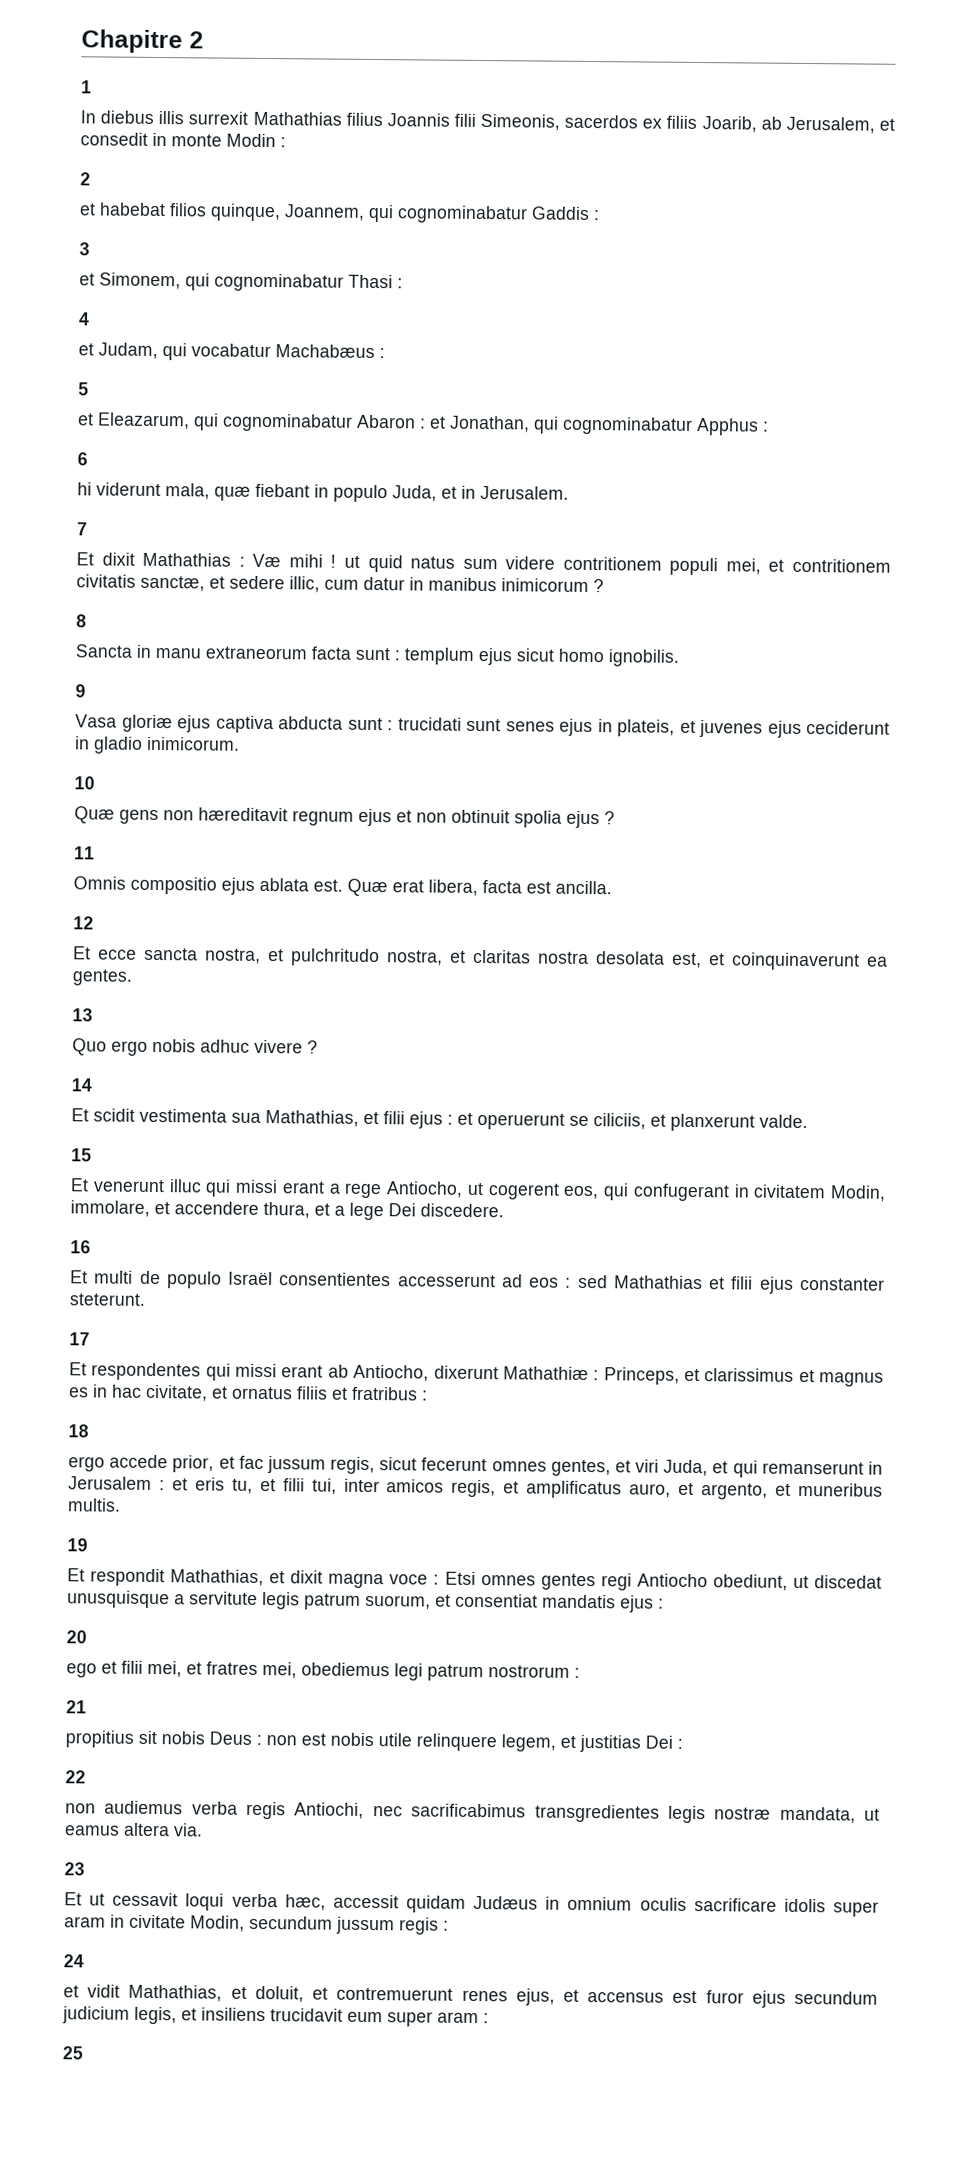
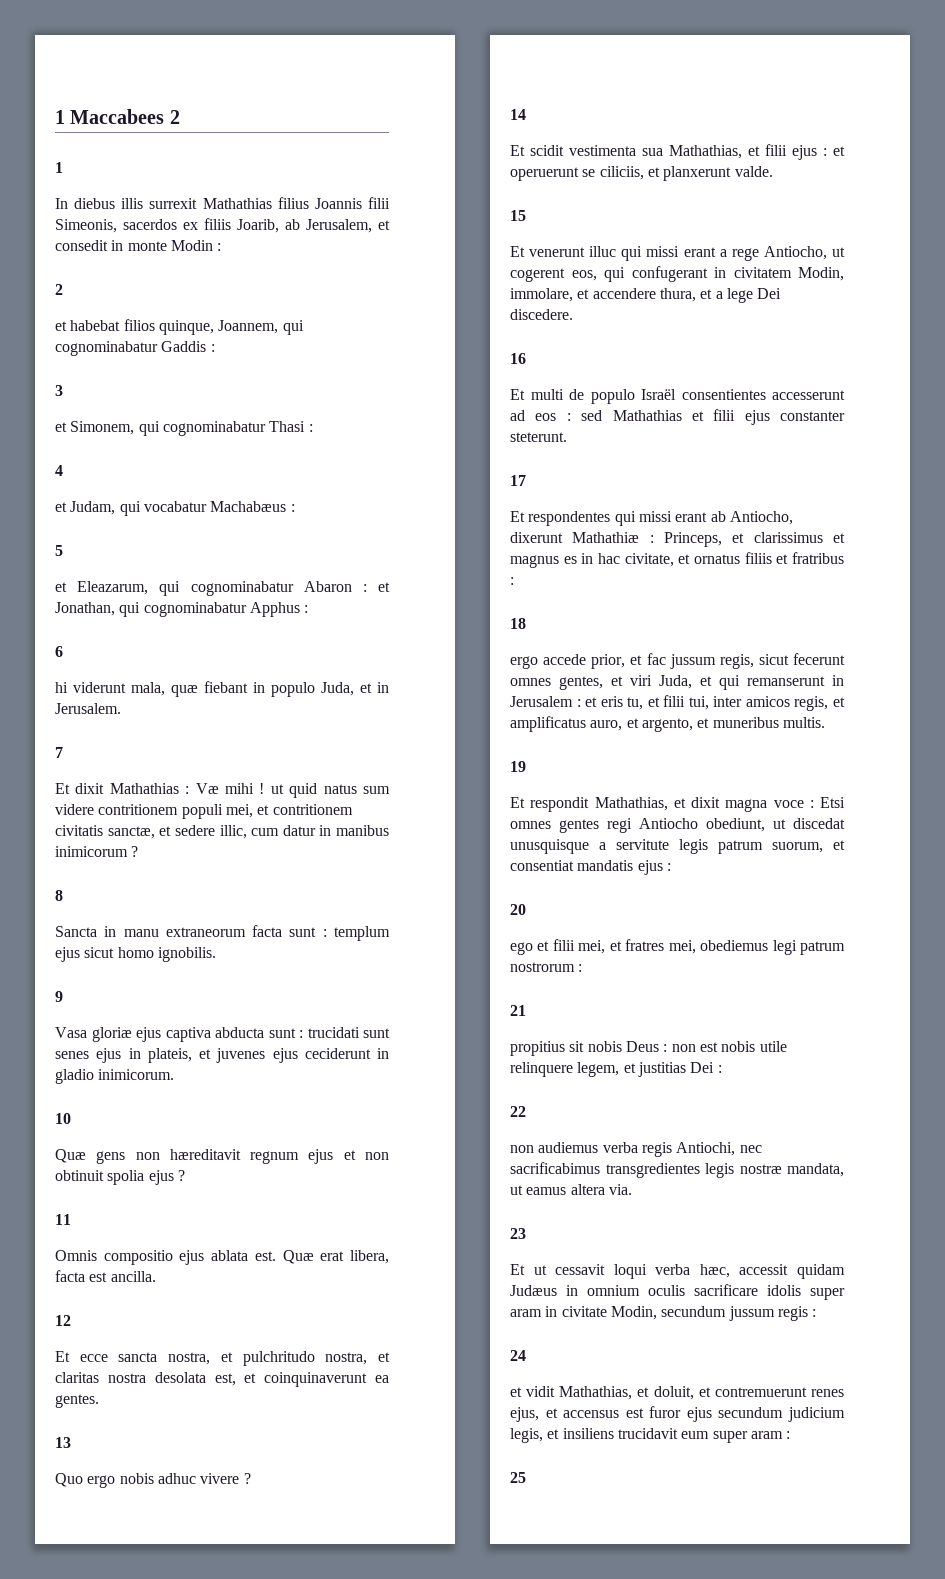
[81,29,183,54] Chapitre -> [55,109,165,124] 1 Maccabees

